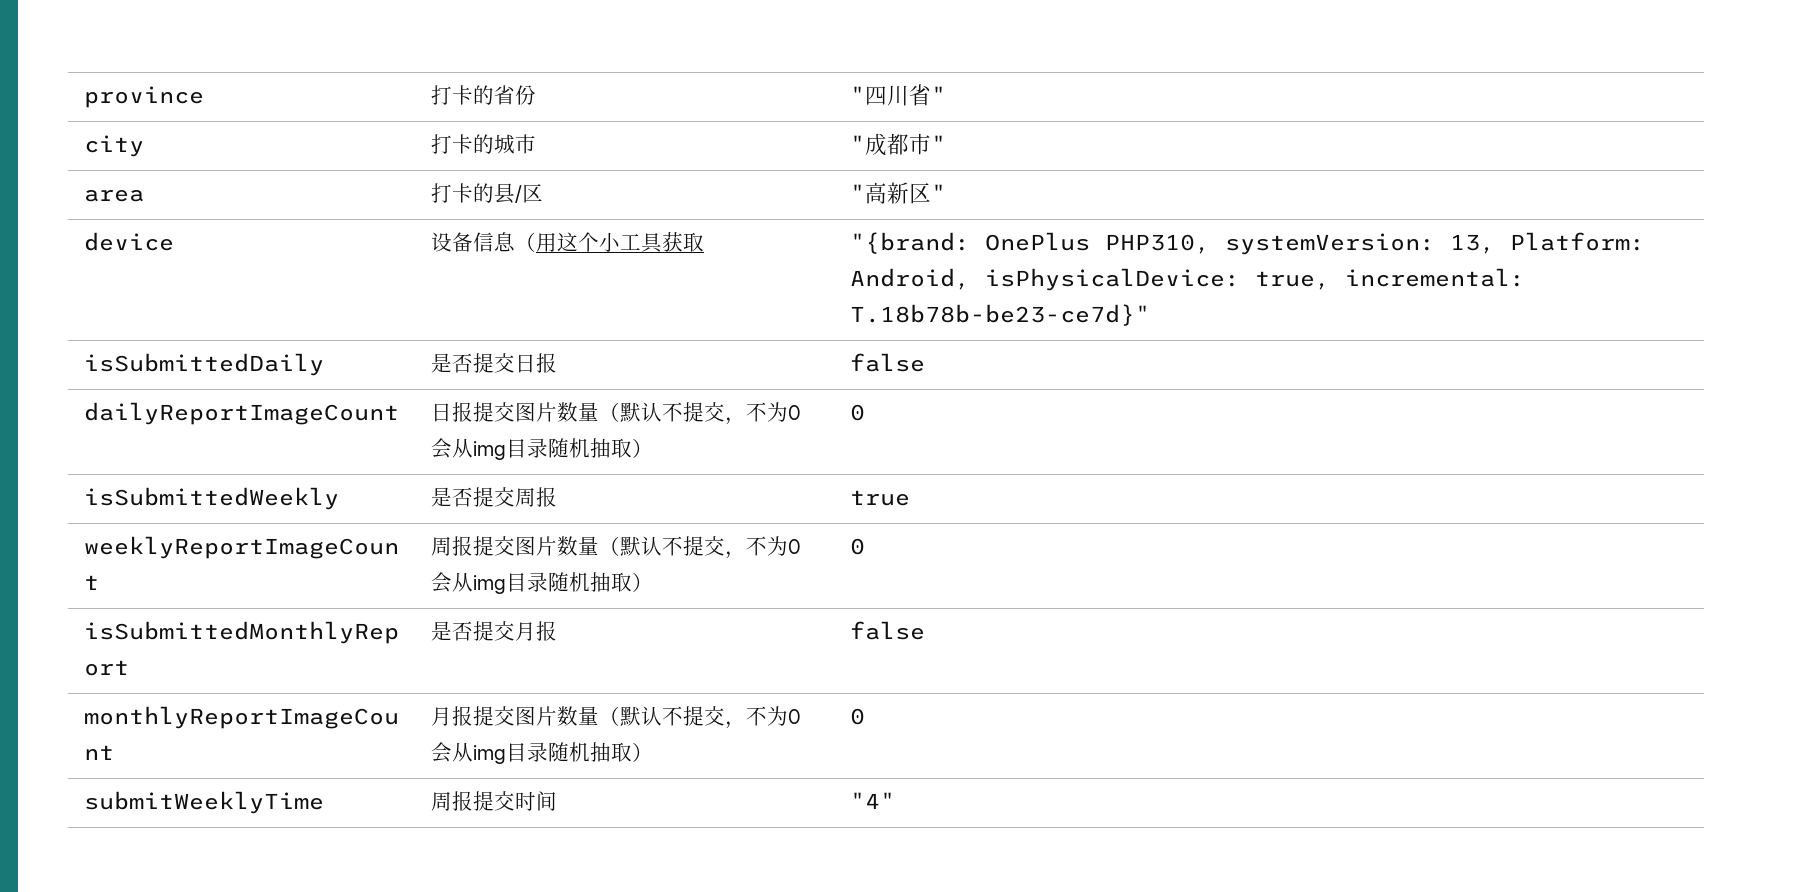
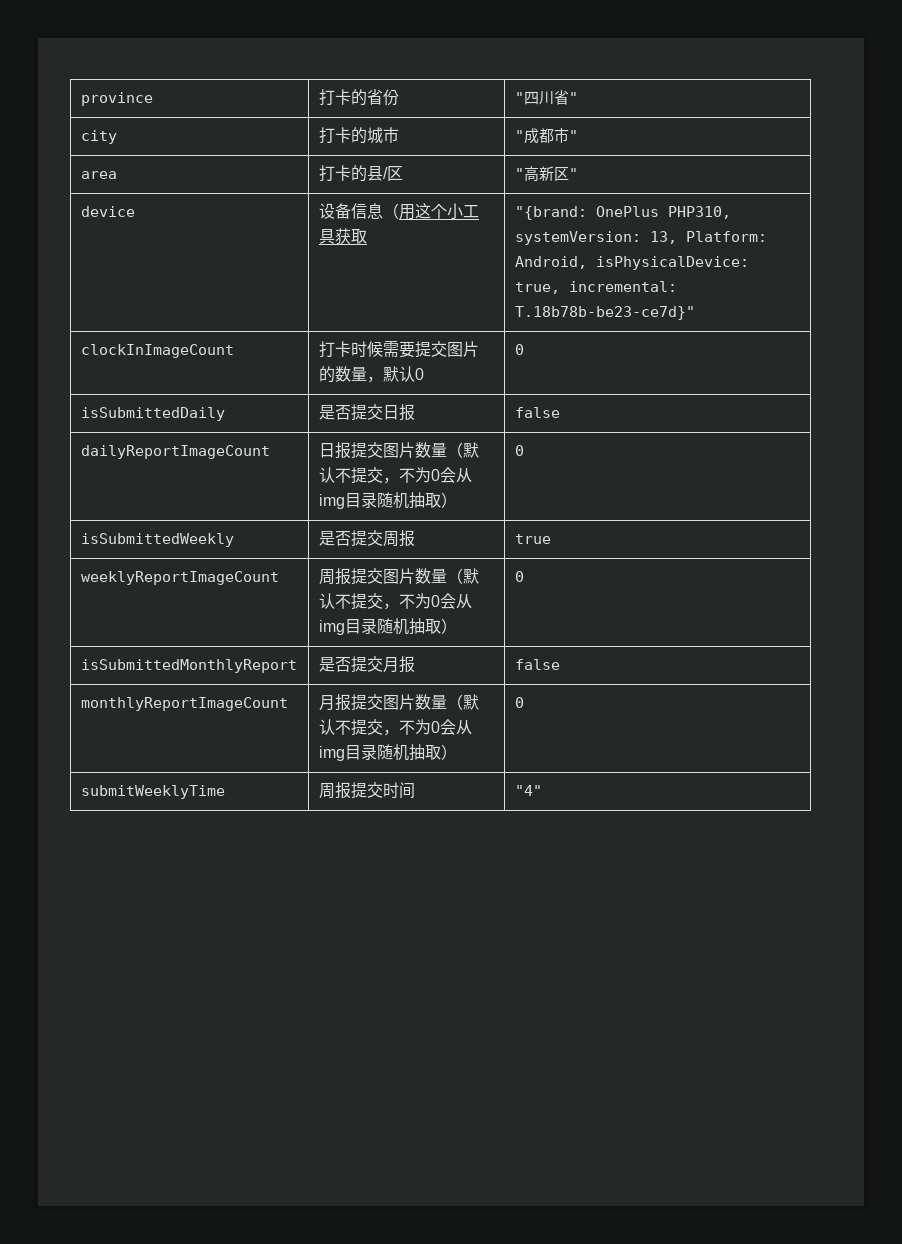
(1150, 315) none -> [80,344,234,358] [318,341,479,358] [318,366,424,383] [514,344,524,355] // clockInImageCount | 打卡时候需要提交图片的数量，默认0 | 0

